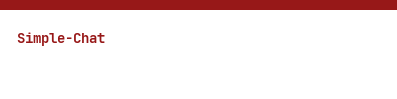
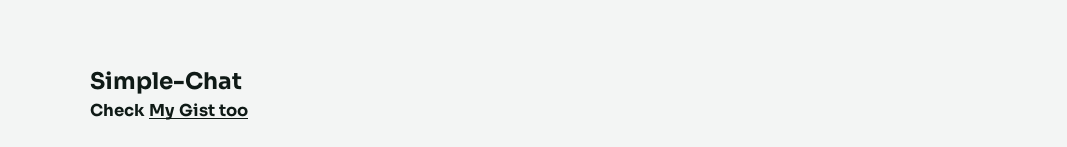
(105, 39) none -> [90,103,249,120] // Check My Gist too

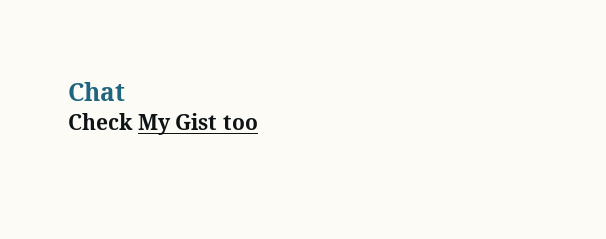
[90,71,242,94] Simple-Chat -> [68,82,125,101] Chat

